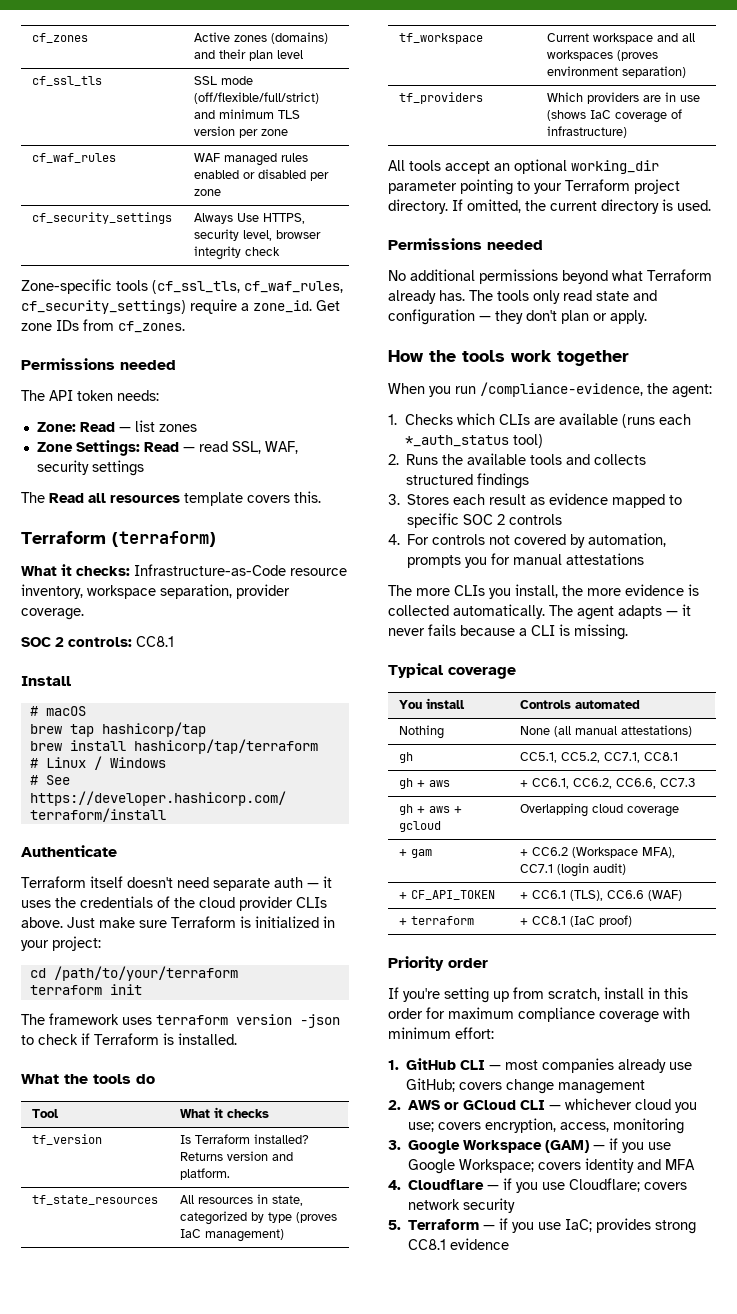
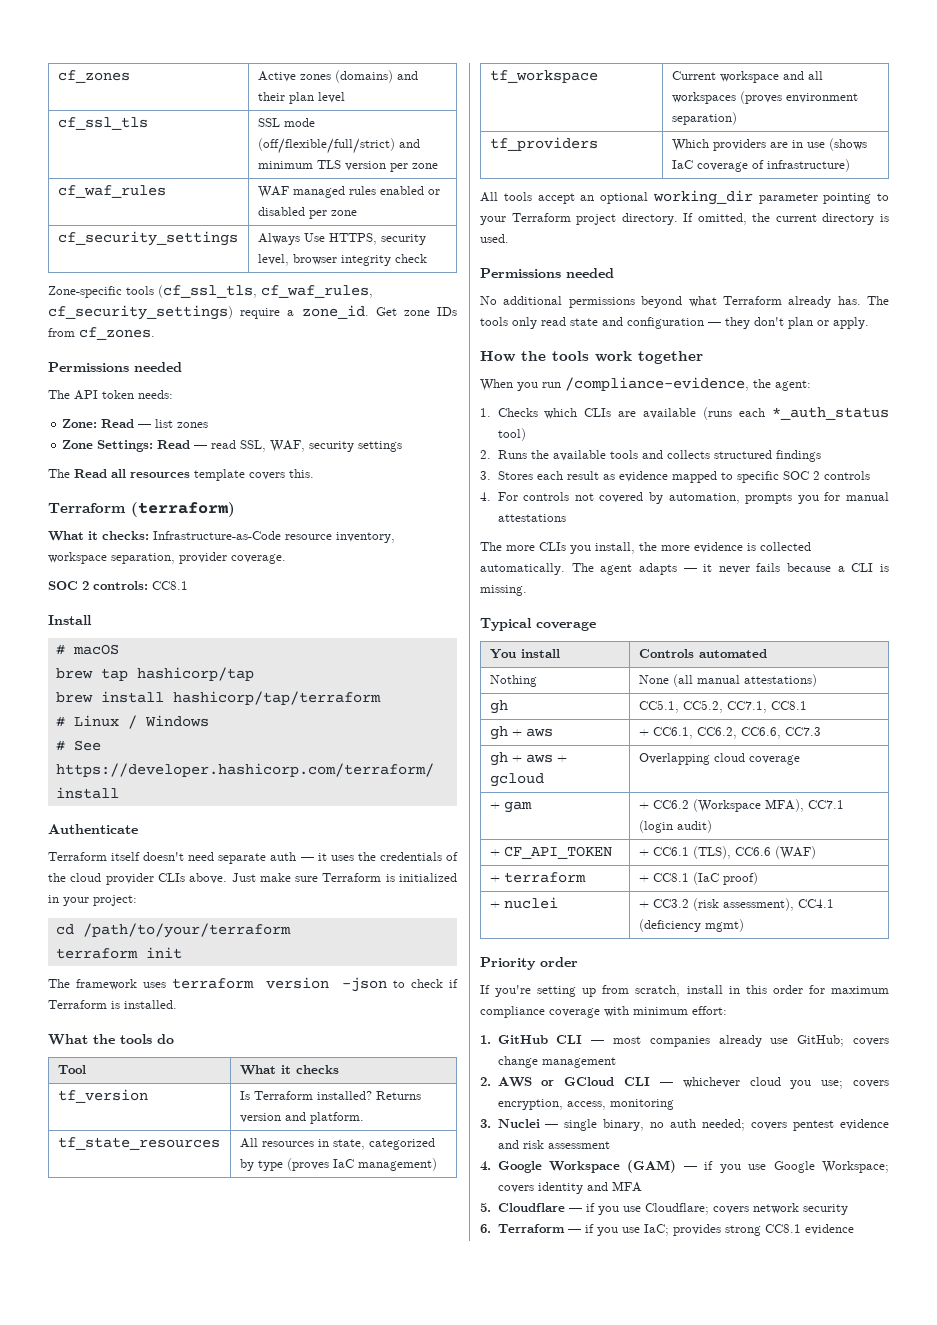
(632, 921) none -> [489,897,558,909] [638,898,834,911] [638,919,744,932] // + nuclei | + CC3.2 (risk assessment), CC4.1 (deficiency mgmt)
(401, 1145) none -> [497,1119,889,1131] [497,1140,610,1149] [480,1161,491,1171] Nuclei — single binary, no auth needed; covers pentest evidence and risk assessment // 4.
[388,1180,401,1190] 4. -> [480,1203,491,1212] 5.
[388,1220,401,1230] 5. -> [480,1224,491,1233] 6.

